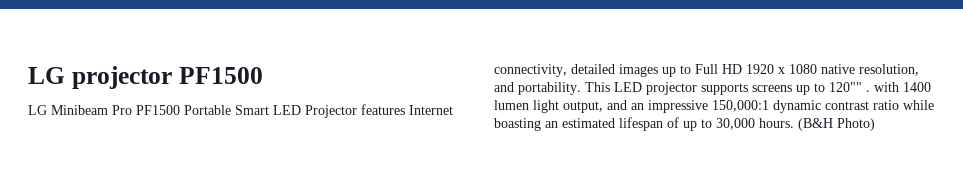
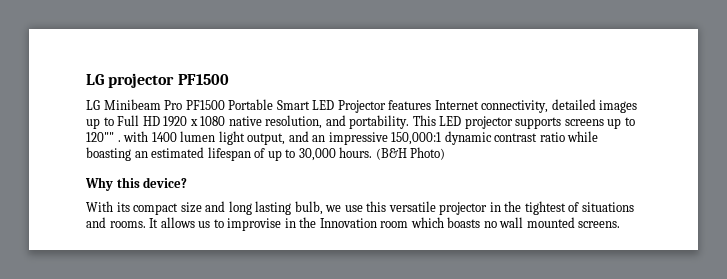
(875, 124) none -> [85,177,188,191] [86,201,634,215] [86,217,621,231] // Why this device? // With its compact size and long lasting bulb, we use this versatile projector in the tightest of situations and rooms. It allows us to improvise in the Innovation room which boasts no wall mounted screens.

